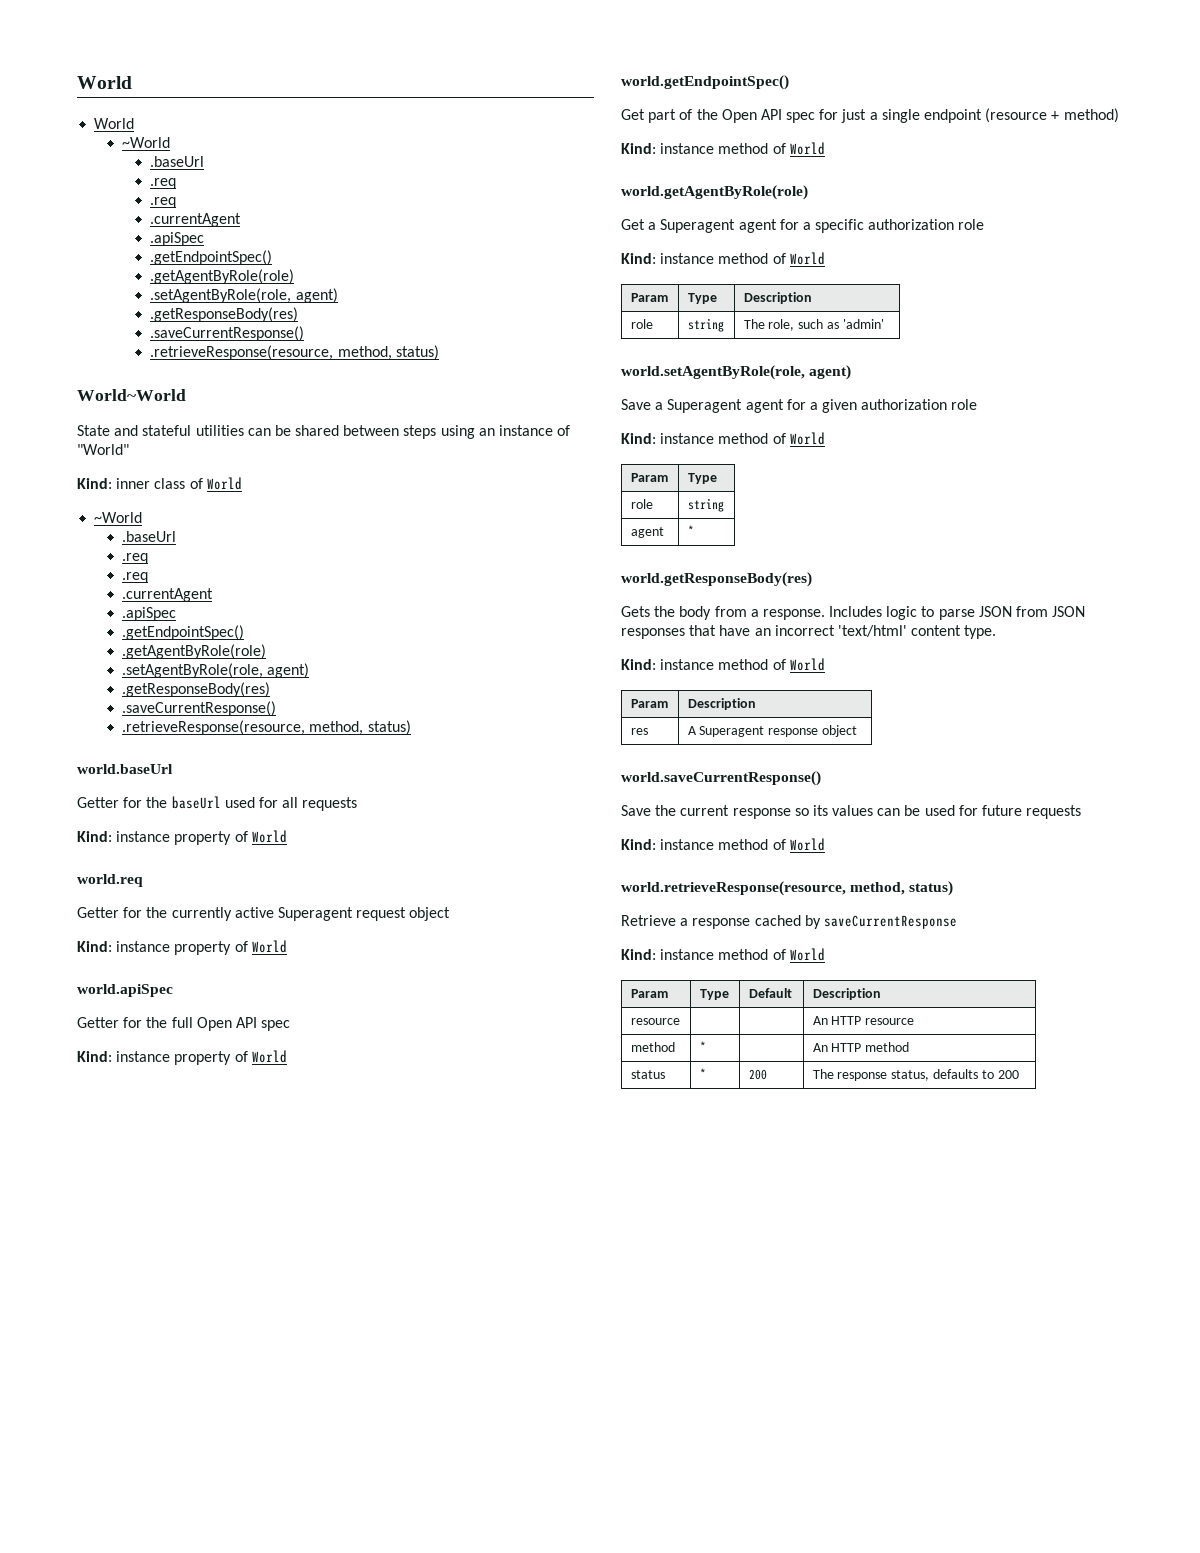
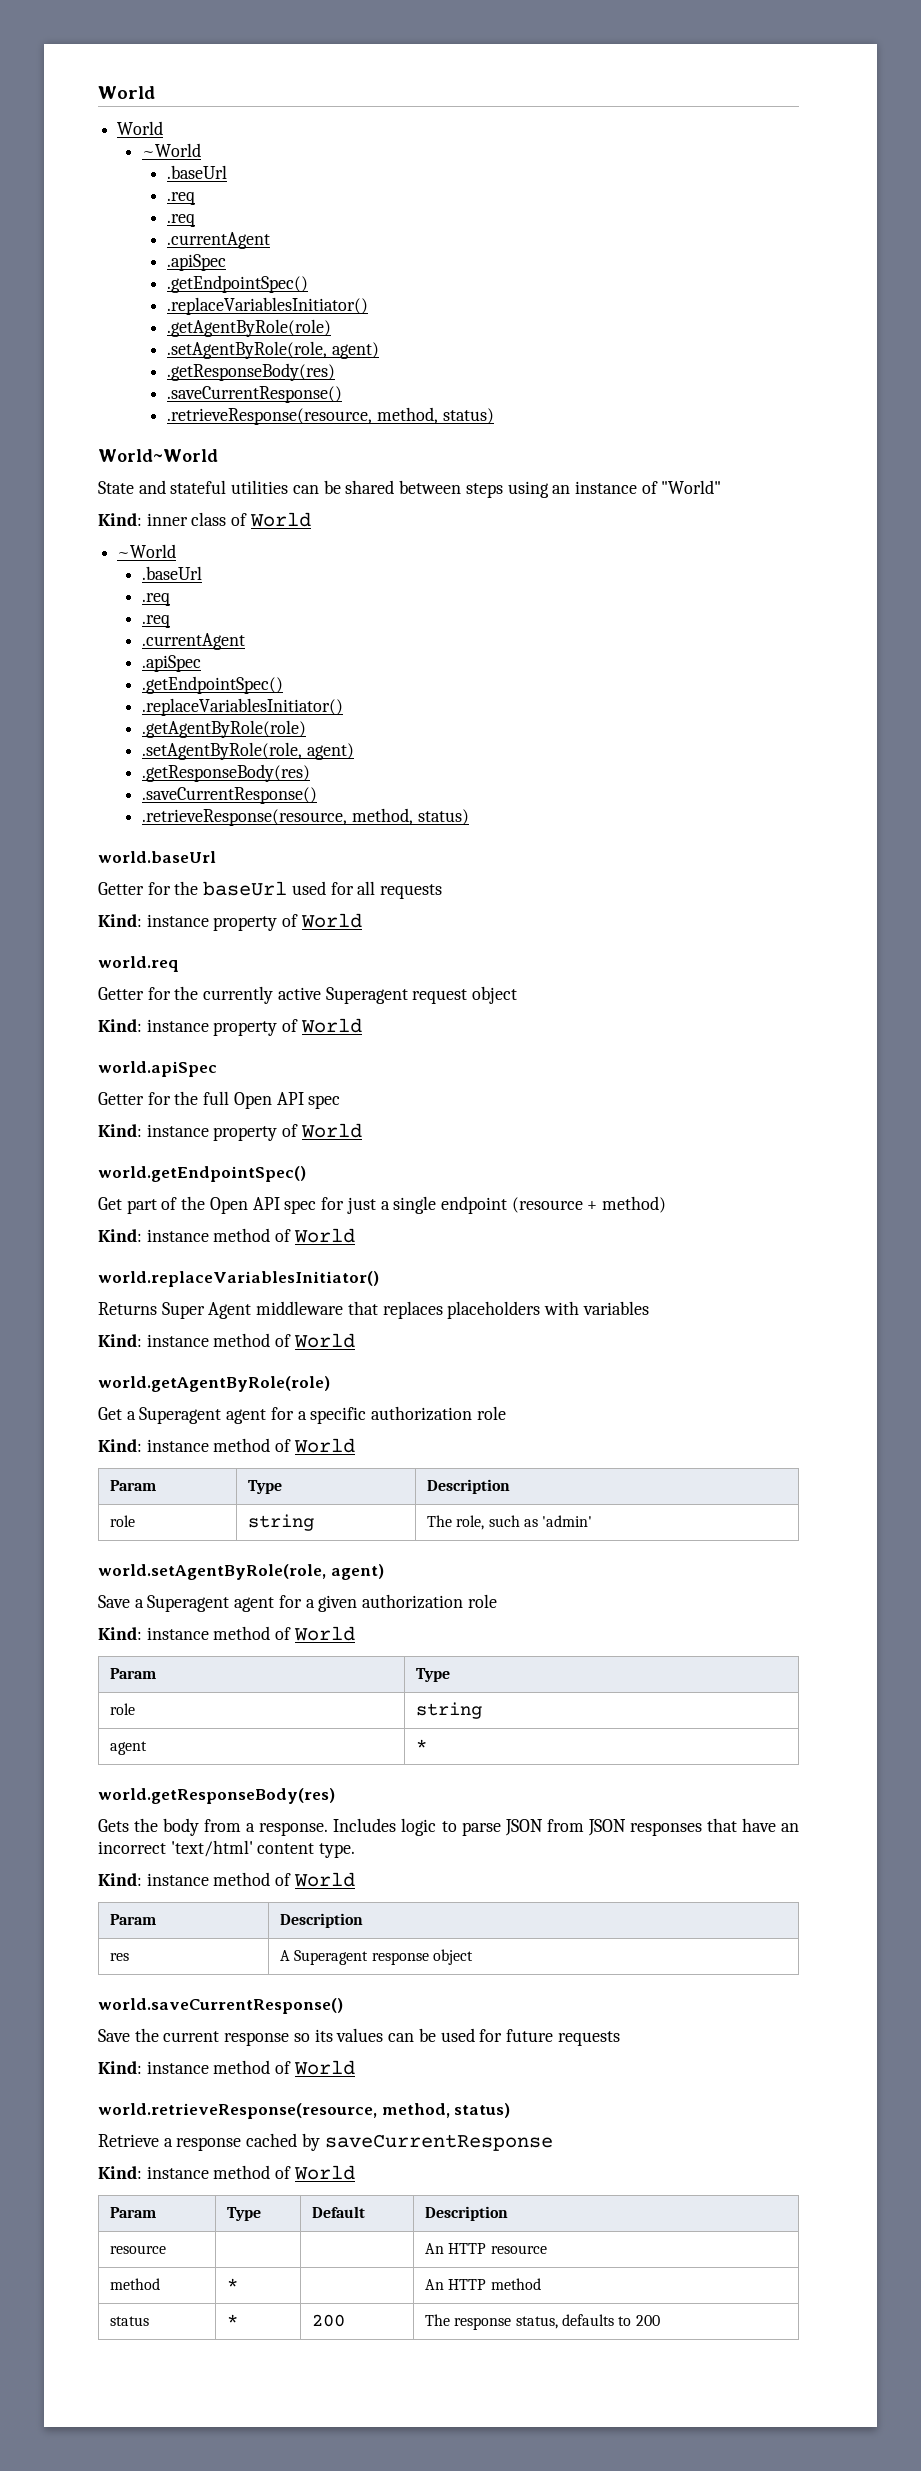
(273, 257) none -> [167,297,369,315] // .replaceVariablesInitiator()
(245, 632) none -> [142,698,344,716] // .replaceVariablesInitiator()
(825, 148) none -> [98,1271,379,1287] [98,1301,649,1319] [98,1333,355,1348] // world.replaceVariablesInitiator() // Returns Super Agent middleware that replaces placeholders with variables // Kind: instance method of World

